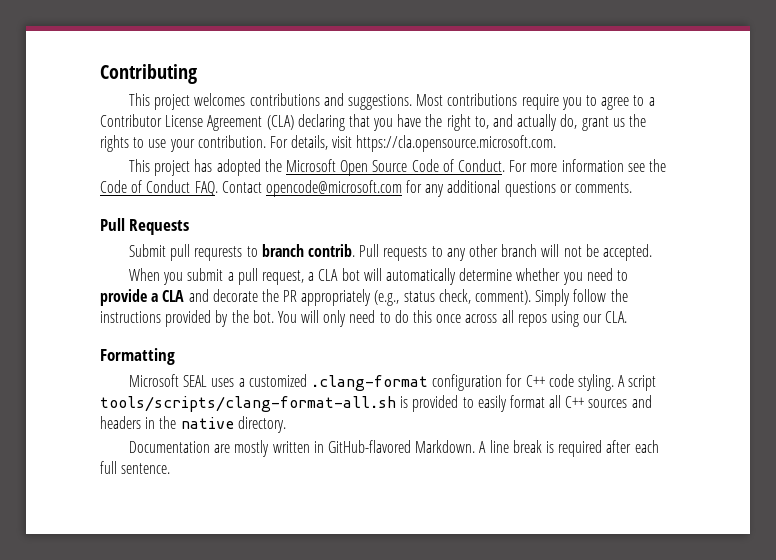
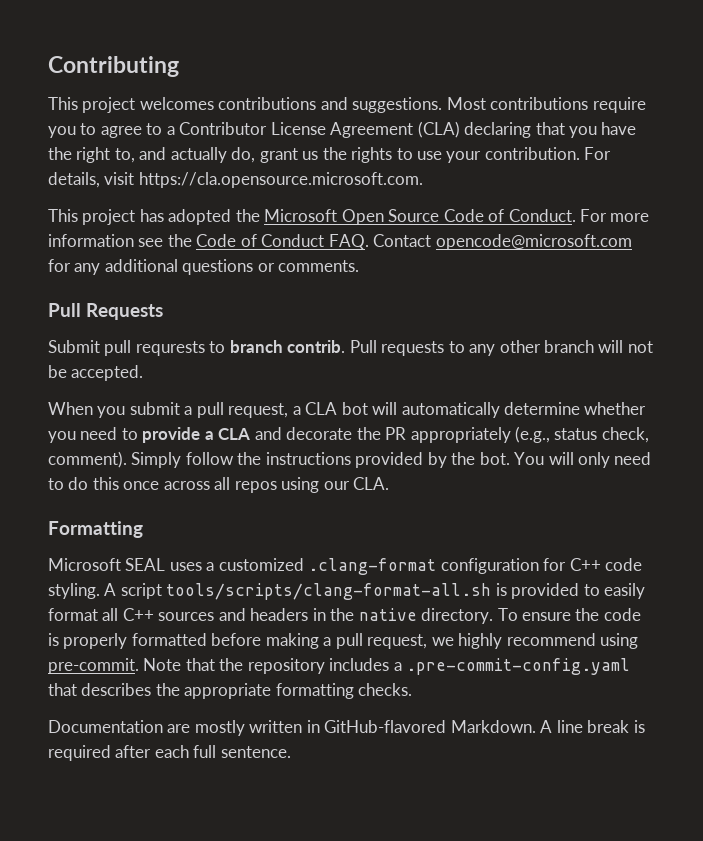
(286, 424) none -> [497,608,641,621] [48,633,639,649] [48,658,631,675] [48,683,413,699] To ensure the code is properly formatted before making a pull request, we highly recommend using pre-commit. Note that the repository includes a .pre-commit-config.yaml that describes the appropriate formatting checks.

